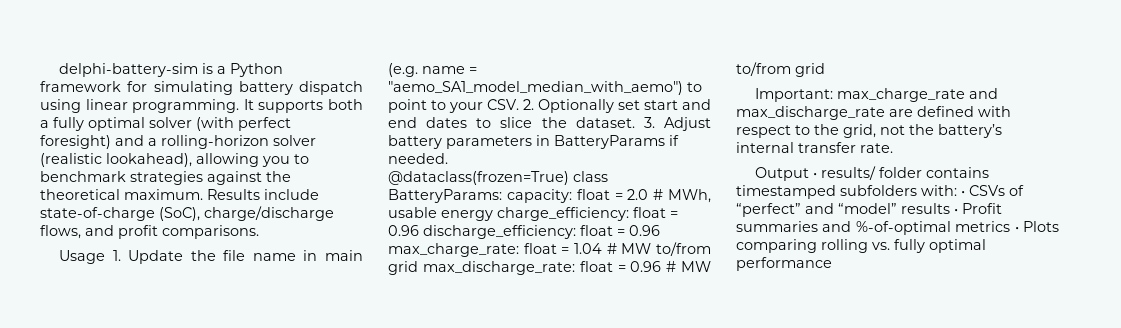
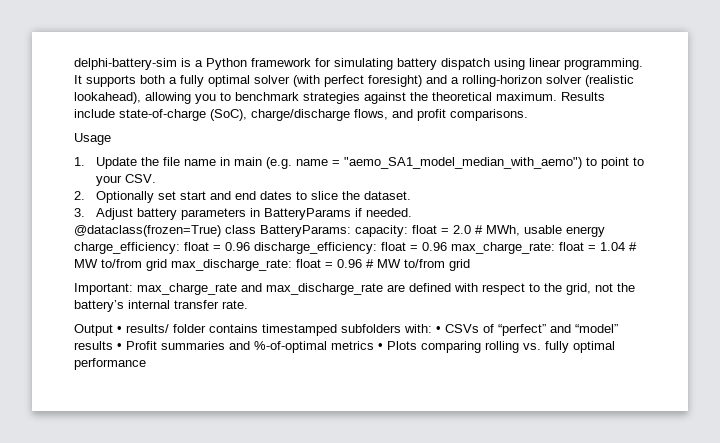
(106, 257) none -> (111, 139) //
(519, 104) none -> (157, 178) //
(635, 122) none -> (412, 195) //

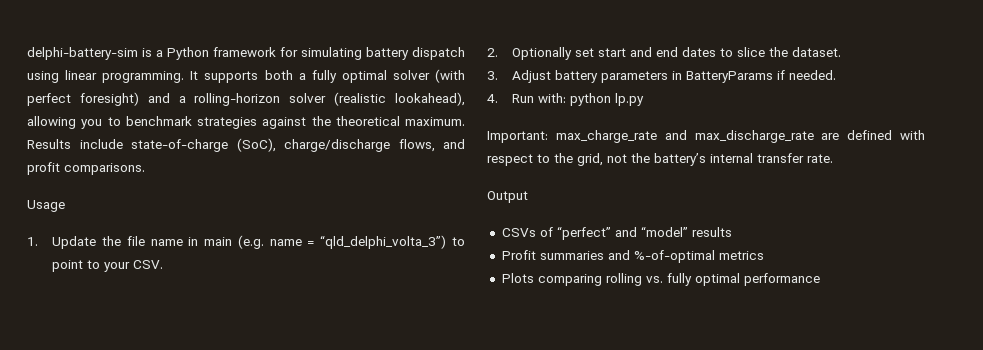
[344,157,583,169] "aemo_SA1_model_median_with_aemo") -> [320,235,447,249] “qld_delphi_volta_3”)
[74,225,605,237] [74,242,637,254] [74,259,470,271] @dataclass(frozen=True) class BatteryParams: capacity: float = 2.0 # MWh, usable energy charge_efficiency: float = 0.96 discharge_efficiency: float = 0.96 max_charge_rate: float = 1.04 # MW to/from grid max_discharge_rate: float = 0.96 # MW to/from grid -> [487,93,645,106] 4. Run with: python lp.py
[117,324,441,336] • results/ folder contains timestamped subfolders with: • -> (528, 197) //
[117,343,122,350] • -> (732, 232) //
[378,343,383,350] • -> (764, 255) //

